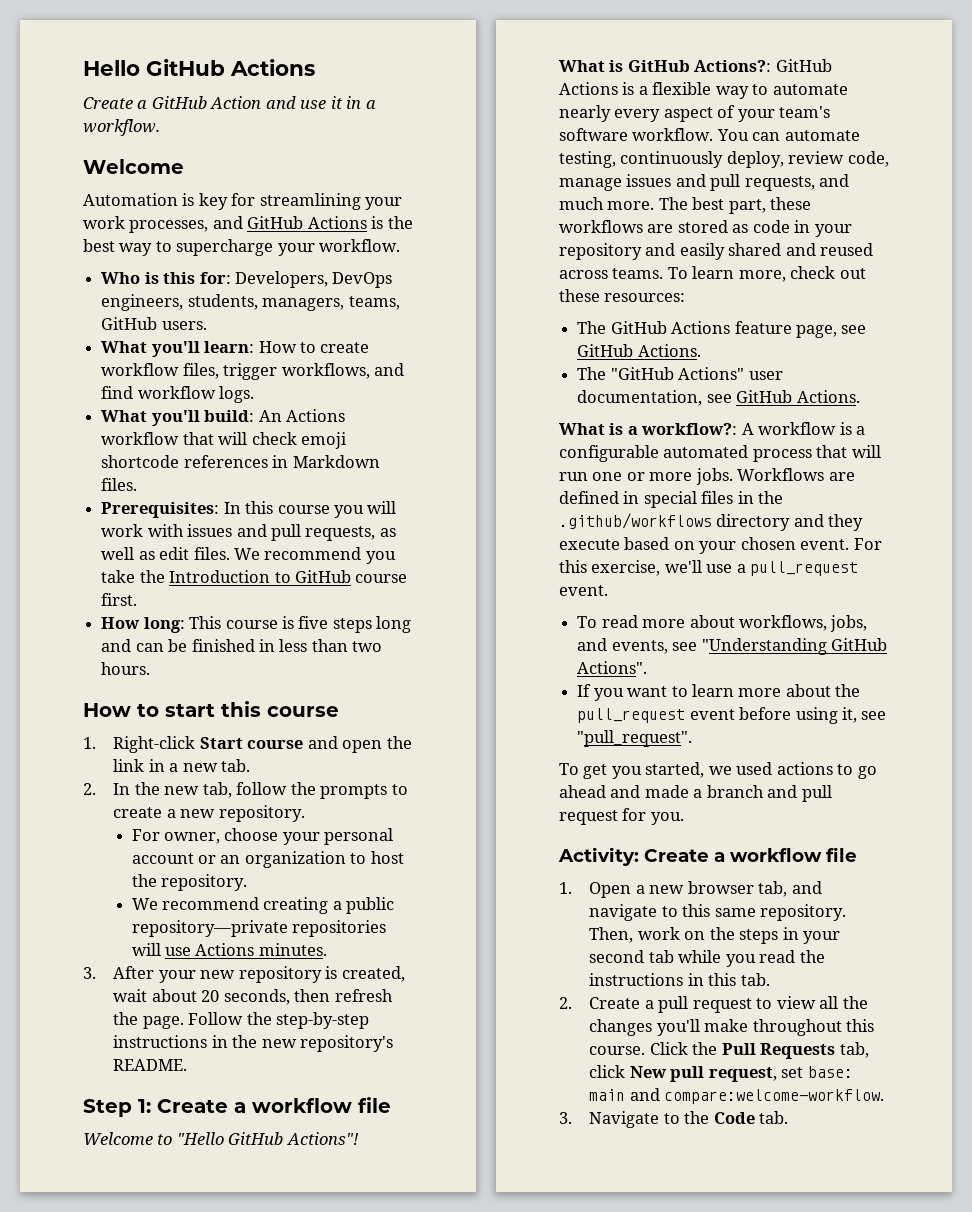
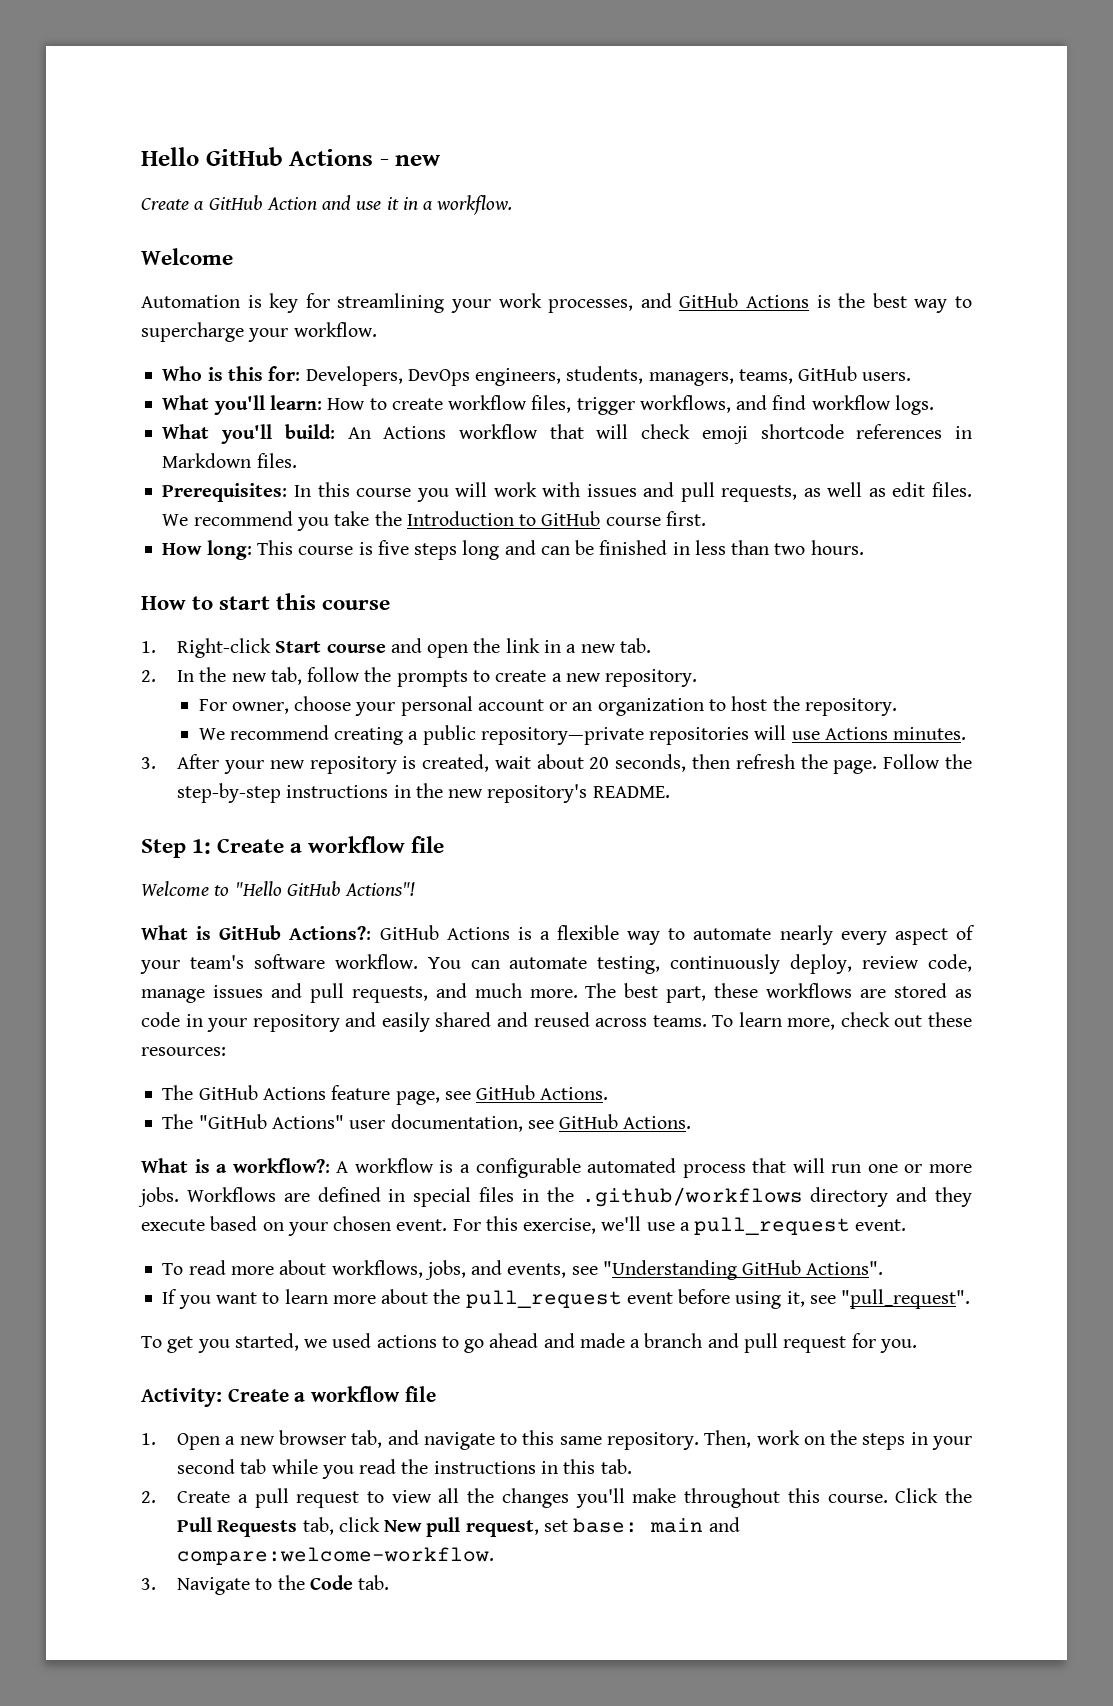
(315, 67) none -> [379,155,441,166] - new

